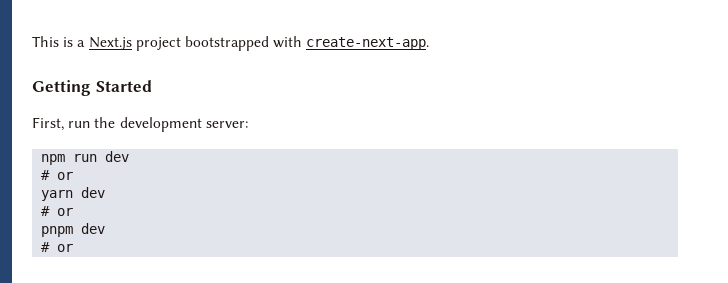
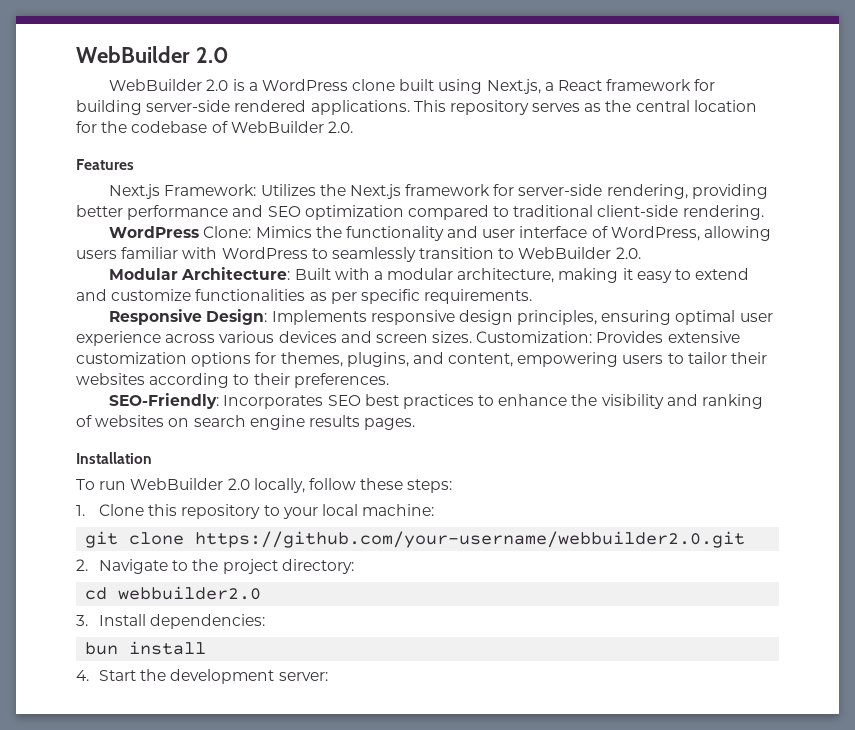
[32,36,430,51] [32,80,152,96] [32,117,248,132] [41,151,130,165] [41,170,74,180] [41,187,106,201] [41,206,74,216] [41,223,106,237] [41,242,74,252] This is a Next.js project bootstrapped with create-next-app. // Getting Started // First, run the development server: // npm run dev // # or // yarn dev // # or // pnpm dev // # or -> [76,46,229,63] [109,79,716,94] [76,100,757,115] [76,121,353,133] [76,159,134,170] [109,184,768,199] [76,205,764,220] [109,226,772,241] [76,247,641,262] [109,267,750,283] [76,289,533,304] [109,309,773,325] [76,331,740,346] [76,352,768,367] [76,373,389,388] [109,393,764,409] [76,415,416,430] [76,452,152,464] [76,478,453,493] [76,504,435,519] [85,531,746,548] [76,559,354,574] [85,586,262,600] [76,614,266,629] [85,641,207,655] [76,669,328,684] WebBuilder 2.0 // WebBuilder 2.0 is a WordPress clone built using Next.js, a React framework for building server-side rendered applications. This repository serves as the central location for the codebase of WebBuilder 2.0. // Features // Next.js Framework: Utilizes the Next.js framework for server-side rendering, providing better performance and SEO optimization compared to traditional client-side rendering. // WordPress Clone: Mimics the functionality and user interface of WordPress, allowing users familiar with WordPress to seamlessly transition to WebBuilder 2.0. // Modular Architecture: Built with a modular architecture, making it easy to extend and customize functionalities as per specific requirements. // Responsive Design: Implements responsive design principles, ensuring optimal user experience across various devices and screen sizes. Customization: Provides extensive customization options for themes, plugins, and content, empowering users to tailor their websites according to their preferences. // SEO-Friendly: Incorporates SEO best practices to enhance the visibility and ranking of websites on search engine results pages. // Installation // To run WebBuilder 2.0 locally, follow these steps: // 1. Clone this repository to your local machine: // git clone https://github.com/your-username/webbuilder2.0.git // 2. Navigate to the project directory: // cd webbuilder2.0 // 3. Install dependencies: // bun install // 4. Start the development server:

